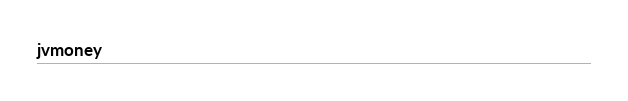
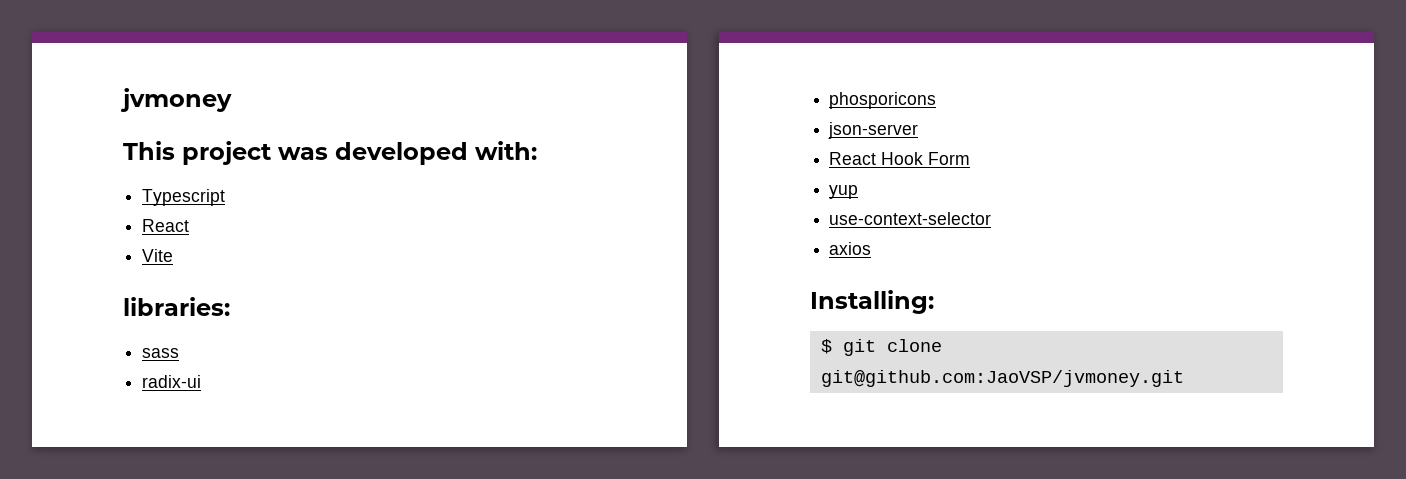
(102, 51) none -> [123,141,537,165] [142,189,226,206] [142,219,190,232] [142,249,174,262] [123,297,230,316] [142,348,180,358] [142,375,202,388] [829,92,937,109] [828,122,919,139] [829,152,971,165] [829,185,859,199] [829,212,992,225] [829,242,872,255] [810,290,934,314] [820,339,942,356] [820,370,1184,387] // This project was developed with: // Typescript // React // Vite // libraries: // sass // radix-ui // phosporicons // json-server // React Hook Form // yup // use-context-selector // axios // Installing: // $ git clone git@github.com:JaoVSP/jvmoney.git

